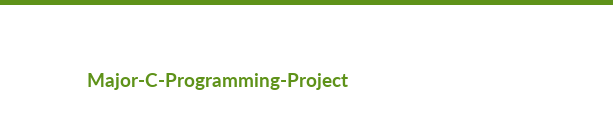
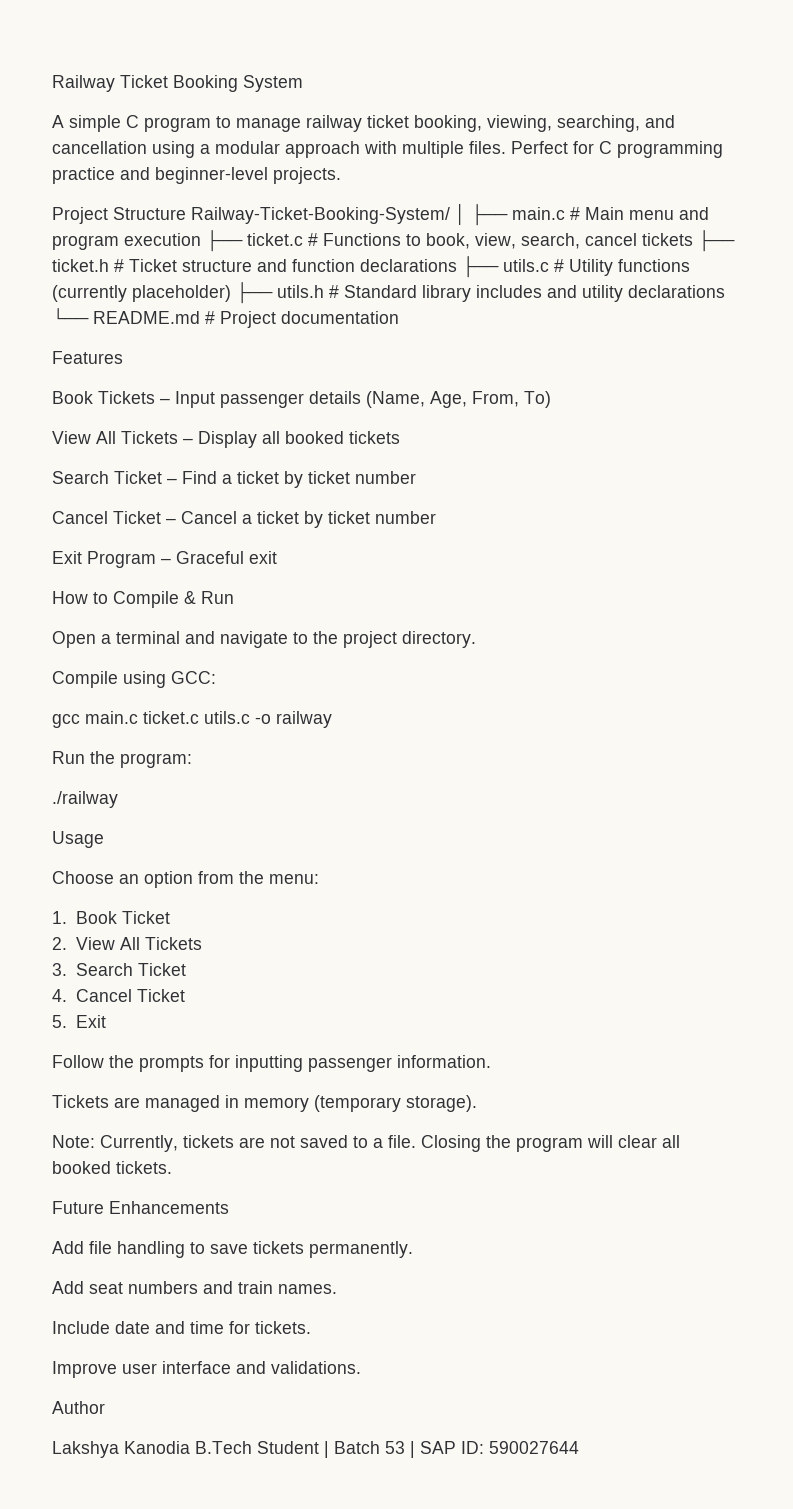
[87,73,348,90] Major-C-Programming-Project -> [52,75,303,92] [52,115,675,132] [52,141,723,158] [52,167,341,184] [52,204,709,226] [52,230,735,252] [52,256,690,278] [52,282,725,304] [52,308,399,328] [52,351,123,364] [52,391,551,408] [52,431,400,448] [52,471,416,488] [52,511,436,528] [52,551,277,568] [52,591,234,608] [52,631,476,648] [52,671,216,688] [52,711,332,728] [52,751,192,768] [52,791,118,808] [52,831,104,848] [52,871,319,888] [52,911,170,924] [52,937,202,950] [52,963,186,976] [52,989,185,1002] [52,1015,106,1028] [52,1055,491,1072] [52,1095,477,1112] [52,1135,680,1152] [52,1161,172,1174] [52,1201,229,1214] [52,1241,413,1258] [52,1281,337,1294] [52,1321,311,1334] [52,1361,361,1378] [52,1401,105,1414] [52,1441,579,1458] Railway Ticket Booking System // A simple C program to manage railway ticket booking, viewing, searching, and cancellation using a modular approach with multiple files. Perfect for C programming practice and beginner-level projects. // Project Structure Railway-Ticket-Booking-System/ │ ├── main.c # Main menu and program execution ├── ticket.c # Functions to book, view, search, cancel tickets ├── ticket.h # Ticket structure and function declarations ├── utils.c # Utility functions (currently placeholder) ├── utils.h # Standard library includes and utility declarations └── README.md # Project documentation // Features // Book Tickets – Input passenger details (Name, Age, From, To) // View All Tickets – Display all booked tickets // Search Ticket – Find a ticket by ticket number // Cancel Ticket – Cancel a ticket by ticket number // Exit Program – Graceful exit // How to Compile & Run // Open a terminal and navigate to the project directory. // Compile using GCC: // gcc main.c ticket.c utils.c -o railway // Run the program: // ./railway // Usage // Choose an option from the menu: // 1. Book Ticket // 2. View All Tickets // 3. Search Ticket // 4. Cancel Ticket // 5. Exit // Follow the prompts for inputting passenger information. // Tickets are managed in memory (temporary storage). // Note: Currently, tickets are not saved to a file. Closing the program will clear all booked tickets. // Future Enhancements // Add file handling to save tickets permanently. // Add seat numbers and train names. // Include date and time for tickets. // Improve user interface and validations. // Author // Lakshya Kanodia B.Tech Student | Batch 53 | SAP ID: 590027644

